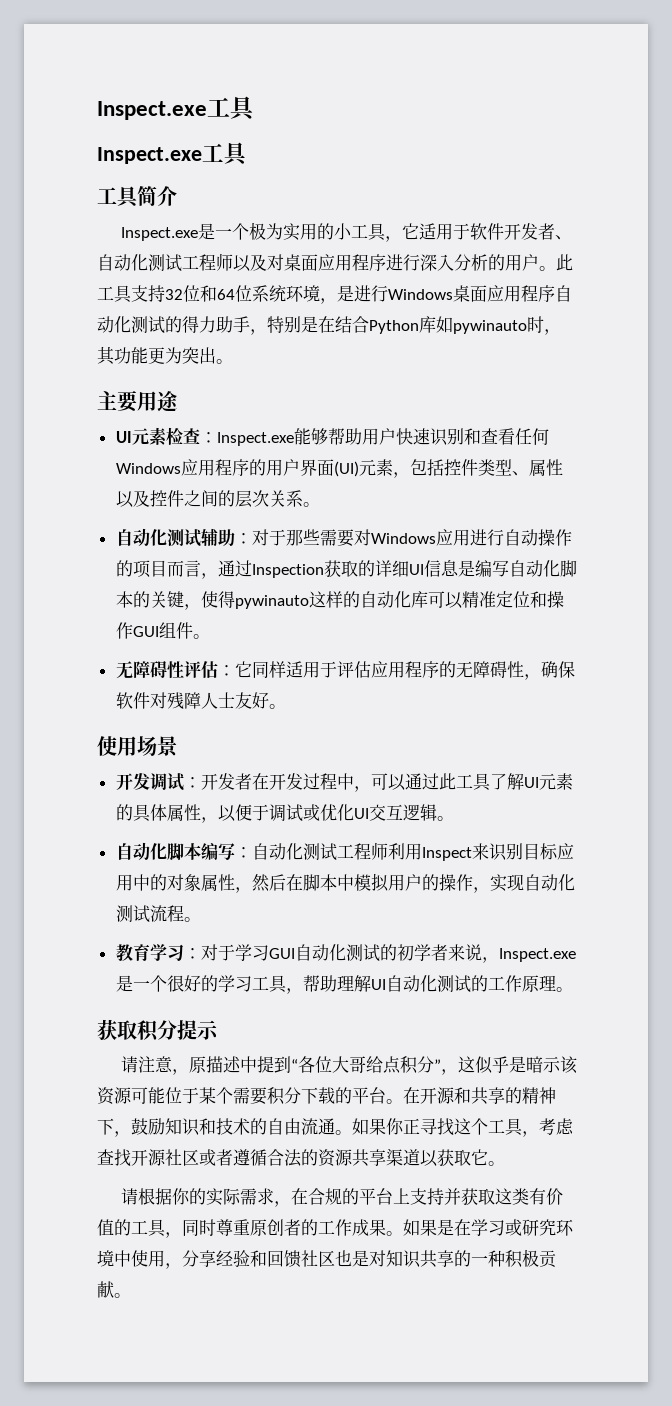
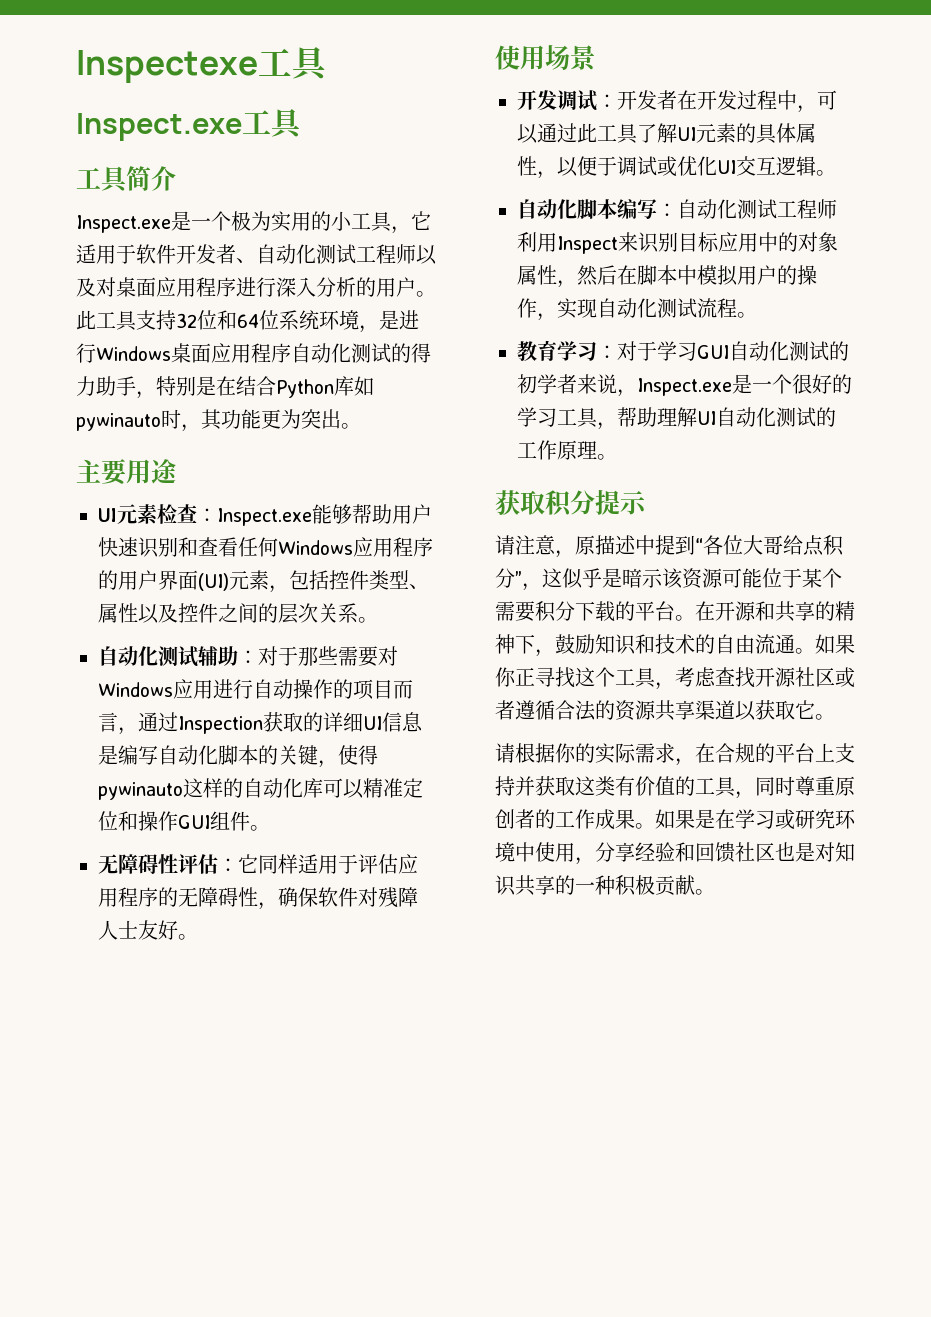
[97,101,207,120] Inspect.exe -> [76,50,258,83] Inspectexe

